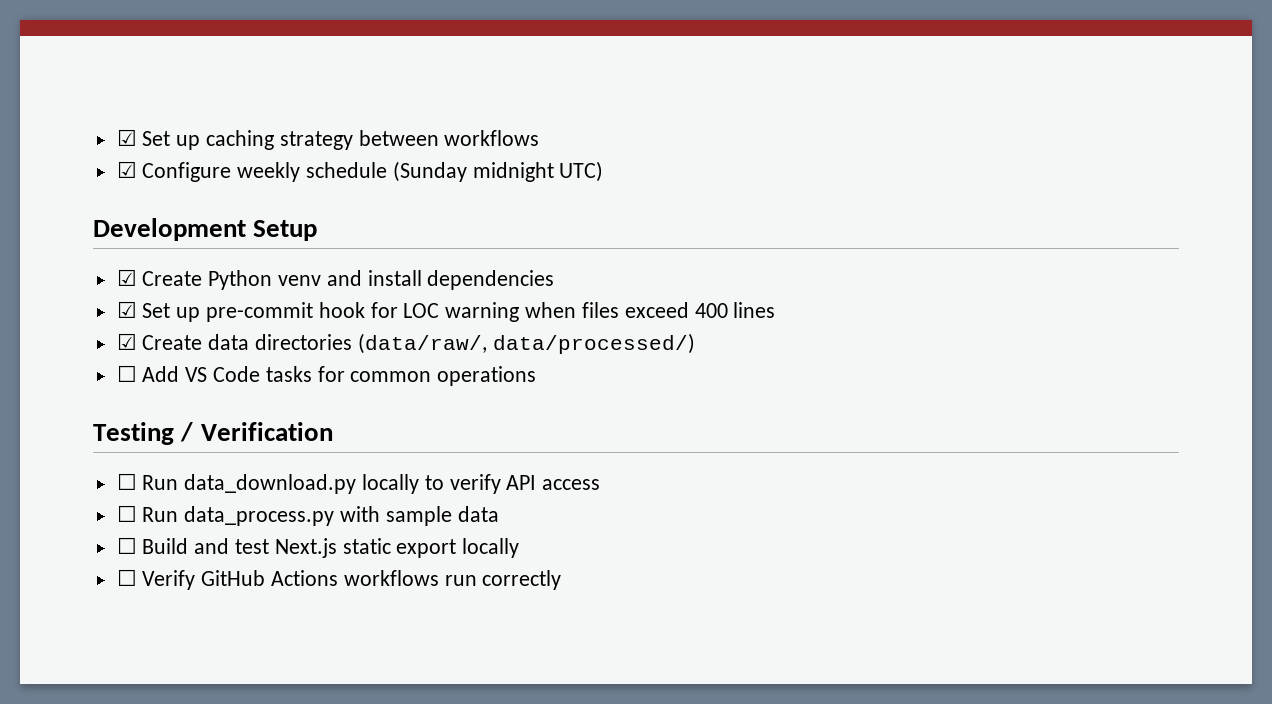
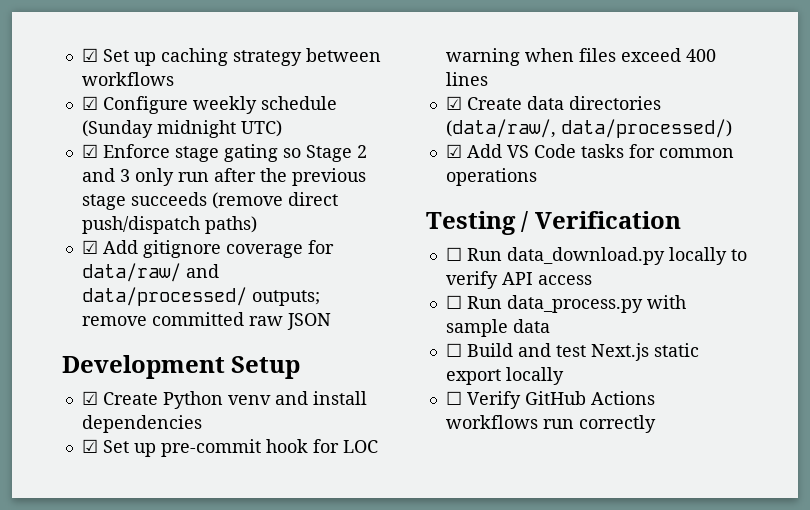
(604, 171) none -> [81,144,367,162] [81,168,366,186] [81,192,338,210] [81,216,257,234] [81,240,334,258] [81,263,219,282] [81,287,320,306] [81,312,331,330] // ☑ Enforce stage gating so Stage 2 and 3 only run after the previous stage succeeds (remove direct push/dispatch paths) // ☑ Add gitignore coverage for data/raw/ and data/processed/ outputs; remove committed raw JSON
[116,365,137,382] ☐ -> [445,144,462,158] ☑

